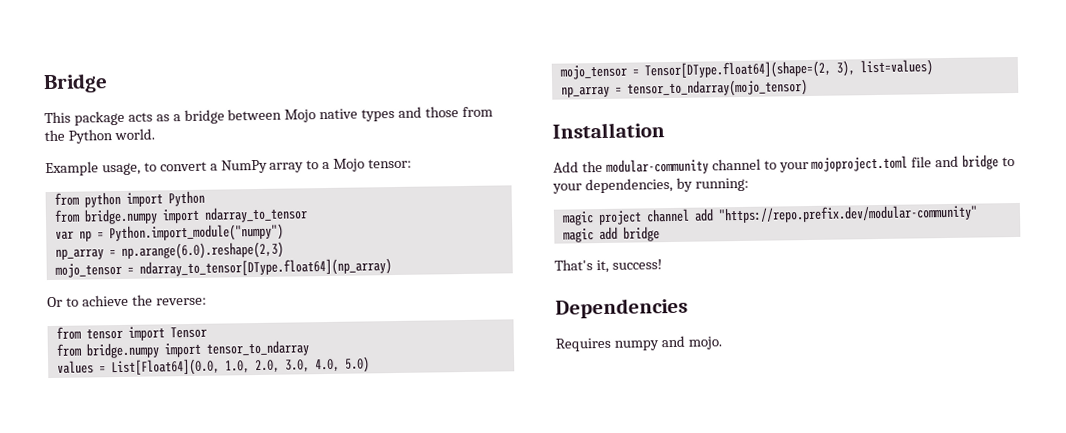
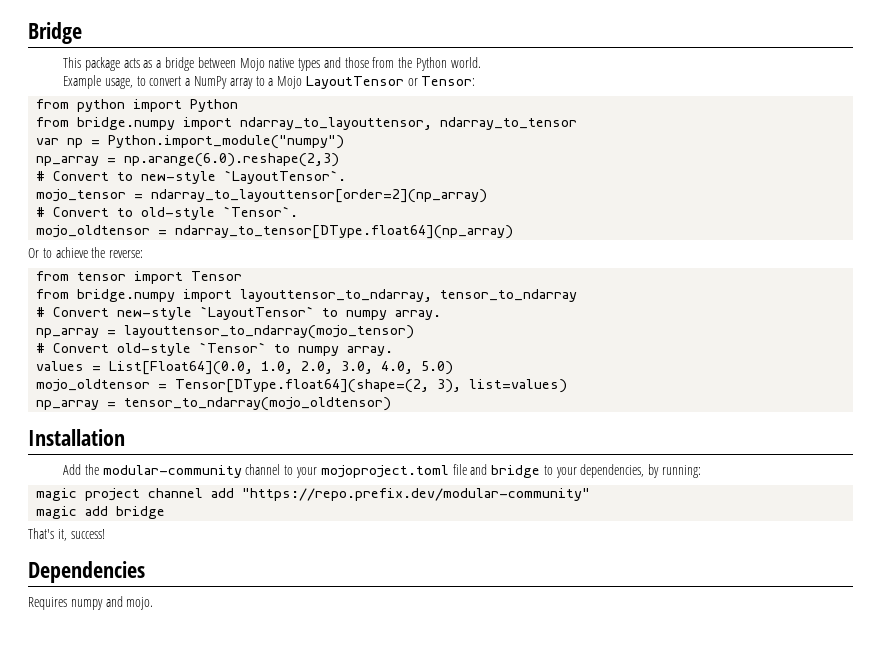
[368,158,413,169] tensor: -> [305,76,476,89] LayoutTensor or Tensor:
(200, 216) none -> [240,117,433,130] ndarray_to_layouttensor,
[54,262,122,278] mojo_tensor -> [36,170,347,184] [36,189,488,203] [36,206,299,220] [36,225,151,238] # Convert to new-style `LayoutTensor`. // mojo_tensor = ndarray_to_layouttensor[order=2](np_array) // # Convert to old-style `Tensor`. // mojo_oldtensor
(201, 350) none -> [240,289,433,302] layouttensor_to_ndarray,
(309, 348) none -> [36,306,442,320] [36,325,415,339] [36,342,394,356] // # Convert new-style `LayoutTensor` to numpy array. // np_array = layouttensor_to_ndarray(mojo_tensor) // # Convert old-style `Tensor` to numpy array.
[559,64,628,80] mojo_tensor -> [36,379,151,392] mojo_oldtensor
[626,79,808,98] tensor_to_ndarray(mojo_tensor) -> [124,397,392,411] tensor_to_ndarray(mojo_oldtensor)

